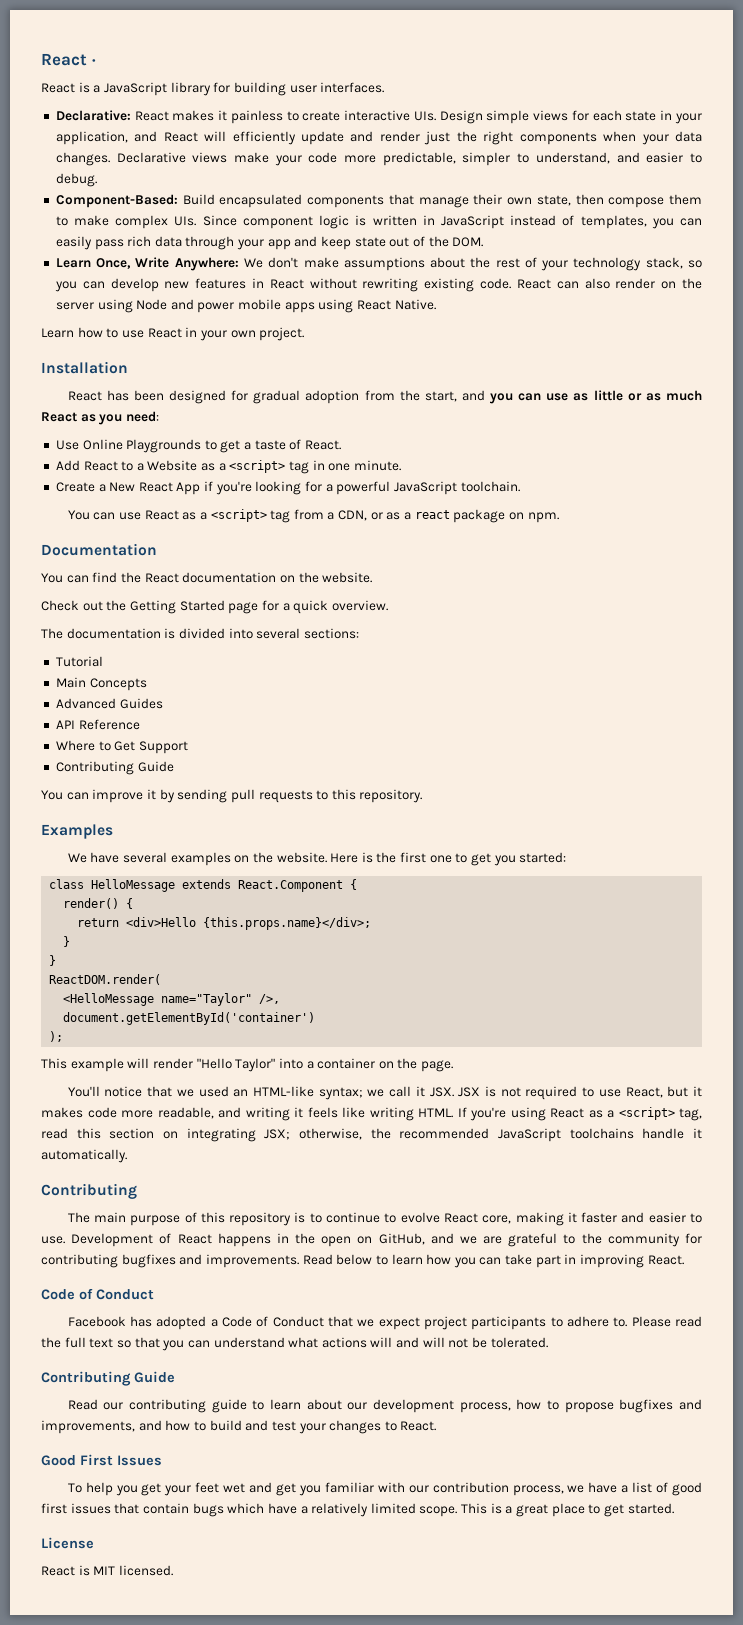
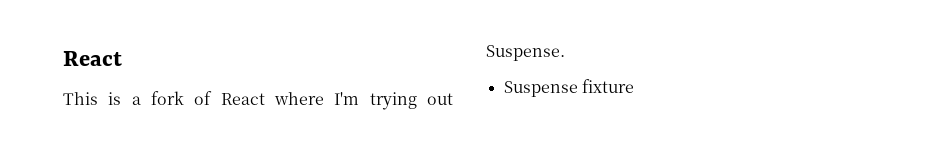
[41,53,96,66] [41,82,385,96] [55,110,702,124] [55,131,702,145] [55,152,702,166] [55,173,97,187] [55,194,703,208] [55,215,702,229] [55,236,484,250] [55,257,702,271] [54,278,702,292] [55,299,436,313] [41,327,305,341] [41,361,128,374] [67,390,703,404] [41,411,159,425] [55,439,342,453] [55,460,401,474] [55,481,520,495] [67,509,559,523] [41,543,157,556] [41,572,373,583] [41,600,388,614] [41,628,359,639] [55,656,103,667] [55,677,147,691] [55,698,163,709] [55,719,140,730] [55,740,188,754] [55,761,174,775] [41,789,423,803] [41,824,113,839] [67,852,567,866] [49,879,358,892] [63,898,134,909] [77,917,372,930] [63,936,71,947] [49,955,57,966] [49,974,162,985] [63,993,281,1006] [63,1012,316,1025] [49,1031,64,1042] [41,1058,454,1072] [67,1086,702,1100] [41,1107,702,1121] [41,1128,702,1142] [41,1149,127,1163] [41,1183,137,1199] [67,1212,703,1226] [41,1233,702,1247] [41,1254,684,1268] [41,1288,154,1300] [67,1316,702,1330] [41,1337,548,1351] [41,1371,175,1386] [67,1399,703,1413] [41,1420,437,1434] [41,1454,162,1466] [67,1482,703,1496] [41,1503,674,1517] [41,1537,94,1549] [41,1565,173,1576] React · // React is a JavaScript library for building user interfaces. // Declarative: React makes it painless to create interactive UIs. Design simple views for each state in your application, and React will efficiently update and render just the right components when your data changes. Declarative views make your code more predictable, simpler to understand, and easier to debug. // Component-Based: Build encapsulated components that manage their own state, then compose them to make complex UIs. Since component logic is written in JavaScript instead of templates, you can easily pass rich data through your app and keep state out of the DOM. // Learn Once, Write Anywhere: We don't make assumptions about the rest of your technology stack, so you can develop new features in React without rewriting existing code. React can also render on the server using Node and power mobile apps using React Native. // Learn how to use React in your own project. // Installation // React has been designed for gradual adoption from the start, and you can use as little or as much React as you need: // Use Online Playgrounds to get a taste of React. // Add React to a Website as a <script> tag in one minute. // Create a New React App if you're looking for a powerful JavaScript toolchain. // You can use React as a <script> tag from a CDN, or as a react package on npm. // Documentation // You can find the React documentation on the website. // Check out the Getting Started page for a quick overview. // The documentation is divided into several sections: // Tutorial // Main Concepts // Advanced Guides // API Reference // Where to Get Support // Contributing Guide // You can improve it by sending pull requests to this repository. // Examples // We have several examples on the website. Here is the first one to get you started: // class HelloMessage extends React.Component { // render() { // return <div>Hello {this.props.name}</div>; // } // } // ReactDOM.render( // <HelloMessage name="Taylor" />, // document.getElementById('container') // ); // This example will render "Hello Taylor" into a container on the page. // You'll notice that we used an HTML-like syntax; we call it JSX. JSX is not required to use React, but it makes code more readable, and writing it feels like writing HTML. If you're using React as a <script> tag, read this section on integrating JSX; otherwise, the recommended JavaScript toolchains handle it automatically. // Contributing // The main purpose of this repository is to continue to evolve React core, making it faster and easier to use. Development of React happens in the open on GitHub, and we are grateful to the community for contributing bugfixes and improvements. Read below to learn how you can take part in improving React. // Code of Conduct // Facebook has adopted a Code of Conduct that we expect project participants to adhere to. Please read the full text so that you can understand what actions will and will not be tolerated. // Contributing Guide // Read our contributing guide to learn about our development process, how to propose bugfixes and improvements, and how to build and test your changes to React. // Good First Issues // To help you get your feet wet and get you familiar with our contribution process, we have a list of good first issues that contain bugs which have a relatively limited scope. This is a great place to get started. // License // React is MIT licensed. -> [63,51,122,66] [63,91,453,110] [486,45,565,61] [503,79,634,97] React // This is a fork of React where I'm trying out Suspense. // Suspense fixture

